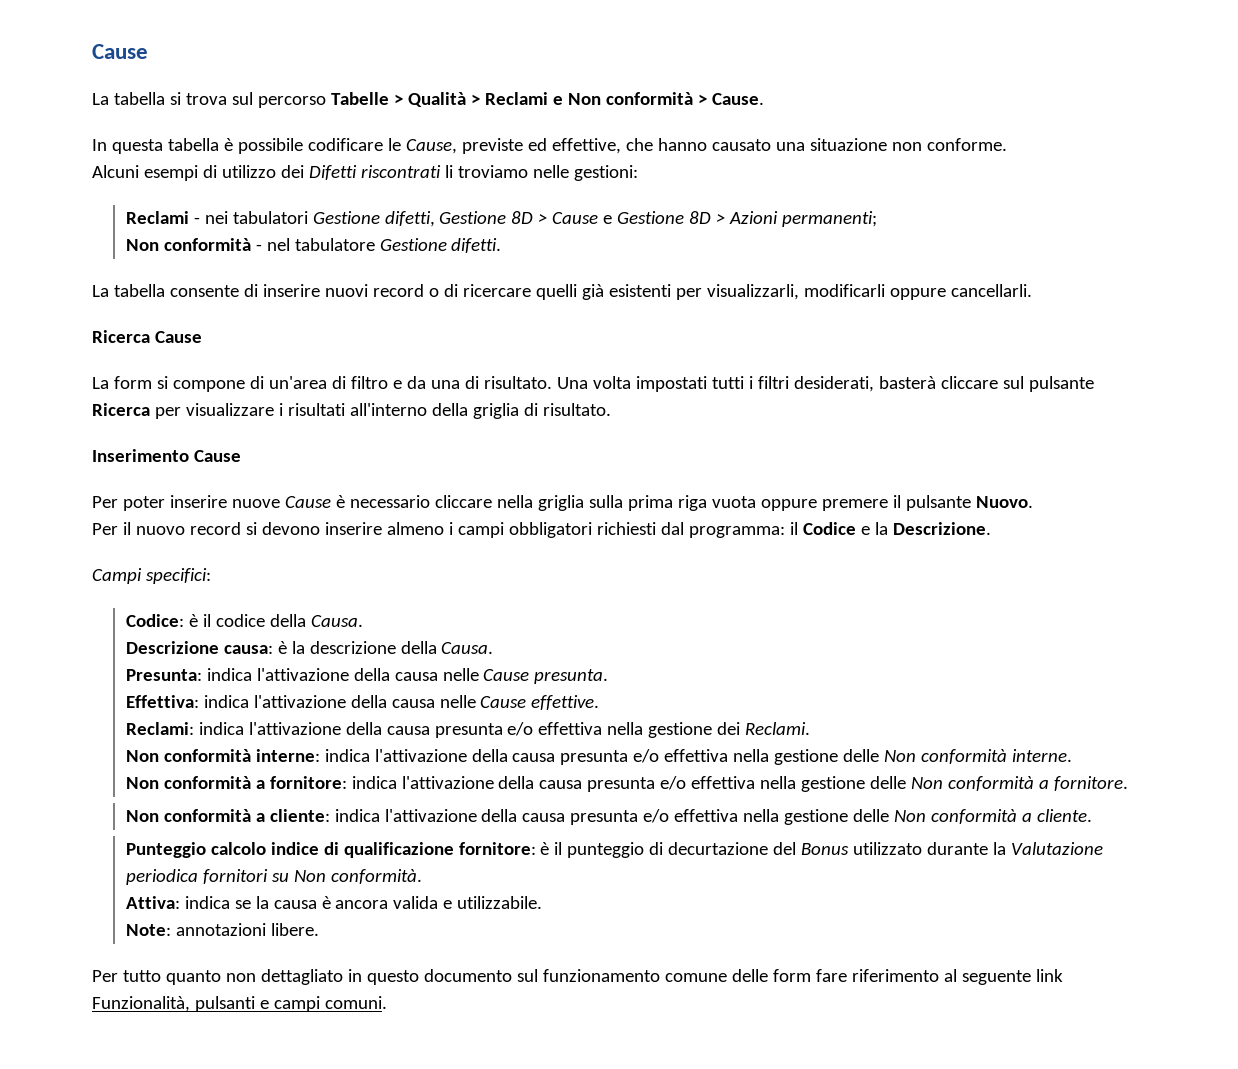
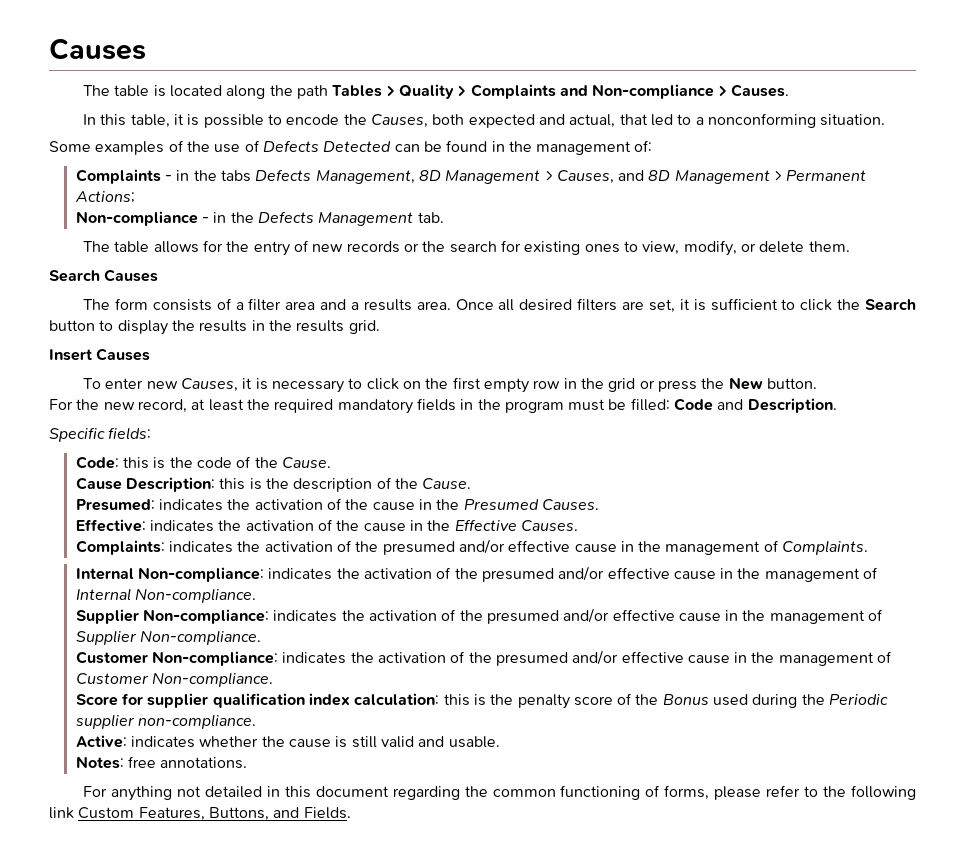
[92,44,148,59] [92,92,764,108] [92,138,1007,154] [92,165,638,181] [125,211,878,227] [125,238,502,253] [92,284,1032,300] [92,330,202,343] [92,376,1094,392] [92,403,611,419] [92,449,241,462] [92,495,1033,511] [92,522,991,538] [92,568,211,584] [125,614,363,627] [125,641,494,654] [125,668,609,684] [125,695,600,710] [125,722,811,738] [125,749,1073,765] [125,776,1129,792] [125,809,1093,825] [125,842,1104,858] [125,869,422,885] [125,896,543,909] [125,923,319,936] [92,969,1063,985] [92,996,387,1012] Cause // La tabella si trova sul percorso Tabelle > Qualità > Reclami e Non conformità > Cause. // In questa tabella è possibile codificare le Cause, previste ed effettive, che hanno causato una situazione non conforme. // Alcuni esempi di utilizzo dei Difetti riscontrati li troviamo nelle gestioni: // Reclami - nei tabulatori Gestione difetti, Gestione 8D > Cause e Gestione 8D > Azioni permanenti; // Non conformità - nel tabulatore Gestione difetti. // La tabella consente di inserire nuovi record o di ricercare quelli già esistenti per visualizzarli, modificarli oppure cancellarli. // Ricerca Cause // La form si compone di un'area di filtro e da una di risultato. Una volta impostati tutti i filtri desiderati, basterà cliccare sul pulsante Ricerca per visualizzare i risultati all'interno della griglia di risultato. // Inserimento Cause // Per poter inserire nuove Cause è necessario cliccare nella griglia sulla prima riga vuota oppure premere il pulsante Nuovo. // Per il nuovo record si devono inserire almeno i campi obbligatori richiesti dal programma: il Codice e la Descrizione. // Campi specifici: // Codice: è il codice della Causa. // Descrizione causa: è la descrizione della Causa. // Presunta: indica l'attivazione della causa nelle Cause presunta. // Effettiva: indica l'attivazione della causa nelle Cause effettive. // Reclami: indica l'attivazione della causa presunta e/o effettiva nella gestione dei Reclami. // Non conformità interne: indica l'attivazione della causa presunta e/o effettiva nella gestione delle Non conformità interne. // Non conformità a fornitore: indica l'attivazione della causa presunta e/o effettiva nella gestione delle Non conformità a fornitore. // Non conformità a cliente: indica l'attivazione della causa presunta e/o effettiva nella gestione delle Non conformità a cliente. // Punteggio calcolo indice di qualificazione fornitore: è il punteggio di decurtazione del Bonus utilizzato durante la Valutazione periodica fornitori su Non conformità. // Attiva: indica se la causa è ancora valida e utilizzabile. // Note: annotazioni libere. // Per tutto quanto non dettagliato in questo documento sul funzionamento comune delle form fare riferimento al seguente link Funzionalità, pulsanti e campi comuni. -> [49,38,146,60] [83,84,789,99] [83,113,886,128] [49,140,653,155] [75,169,867,184] [74,191,135,203] [75,211,444,226] [83,240,850,256] [49,269,159,282] [83,298,917,313] [49,320,380,335] [49,348,151,361] [83,377,817,393] [49,398,837,414] [49,427,152,442] [75,456,331,469] [75,477,472,492] [75,498,599,511] [75,519,578,532] [75,539,869,555] [75,566,879,582] [75,588,256,603] [75,608,884,624] [75,630,261,645] [75,650,893,666] [75,672,273,687] [75,693,889,709] [75,714,256,729] [75,735,500,748] [75,756,248,769] [83,785,917,801] [49,807,351,821] Causes // The table is located along the path Tables > Quality > Complaints and Non-compliance > Causes. // In this table, it is possible to encode the Causes, both expected and actual, that led to a nonconforming situation. // Some examples of the use of Defects Detected can be found in the management of: // Complaints - in the tabs Defects Management, 8D Management > Causes, and 8D Management > Permanent Actions; // Non-compliance - in the Defects Management tab. // The table allows for the entry of new records or the search for existing ones to view, modify, or delete them. // Search Causes // The form consists of a filter area and a results area. Once all desired filters are set, it is sufficient to click the Search button to display the results in the results grid. // Insert Causes // To enter new Causes, it is necessary to click on the first empty row in the grid or press the New button. // For the new record, at least the required mandatory fields in the program must be filled: Code and Description. // Specific fields: // Code: this is the code of the Cause. // Cause Description: this is the description of the Cause. // Presumed: indicates the activation of the cause in the Presumed Causes. // Effective: indicates the activation of the cause in the Effective Causes. // Complaints: indicates the activation of the presumed and/or effective cause in the management of Complaints. // Internal Non-compliance: indicates the activation of the presumed and/or effective cause in the management of Internal Non-compliance. // Supplier Non-compliance: indicates the activation of the presumed and/or effective cause in the management of Supplier Non-compliance. // Customer Non-compliance: indicates the activation of the presumed and/or effective cause in the management of Customer Non-compliance. // Score for supplier qualification index calculation: this is the penalty score of the Bonus used during the Periodic supplier non-compliance. // Active: indicates whether the cause is still valid and usable. // Notes: free annotations. // For anything not detailed in this document regarding the common functioning of forms, please refer to the following link Custom Features, Buttons, and Fields.

